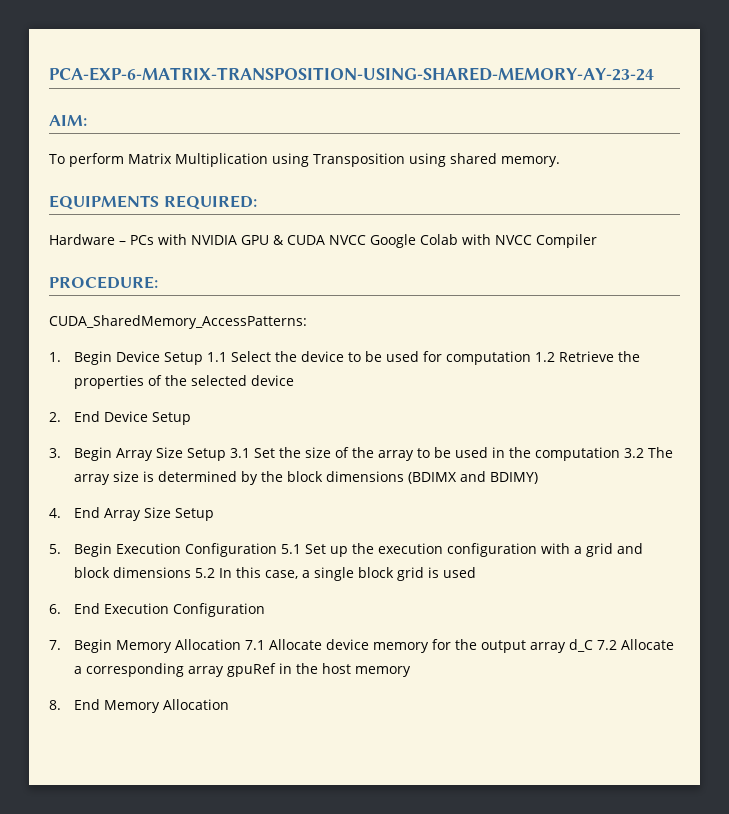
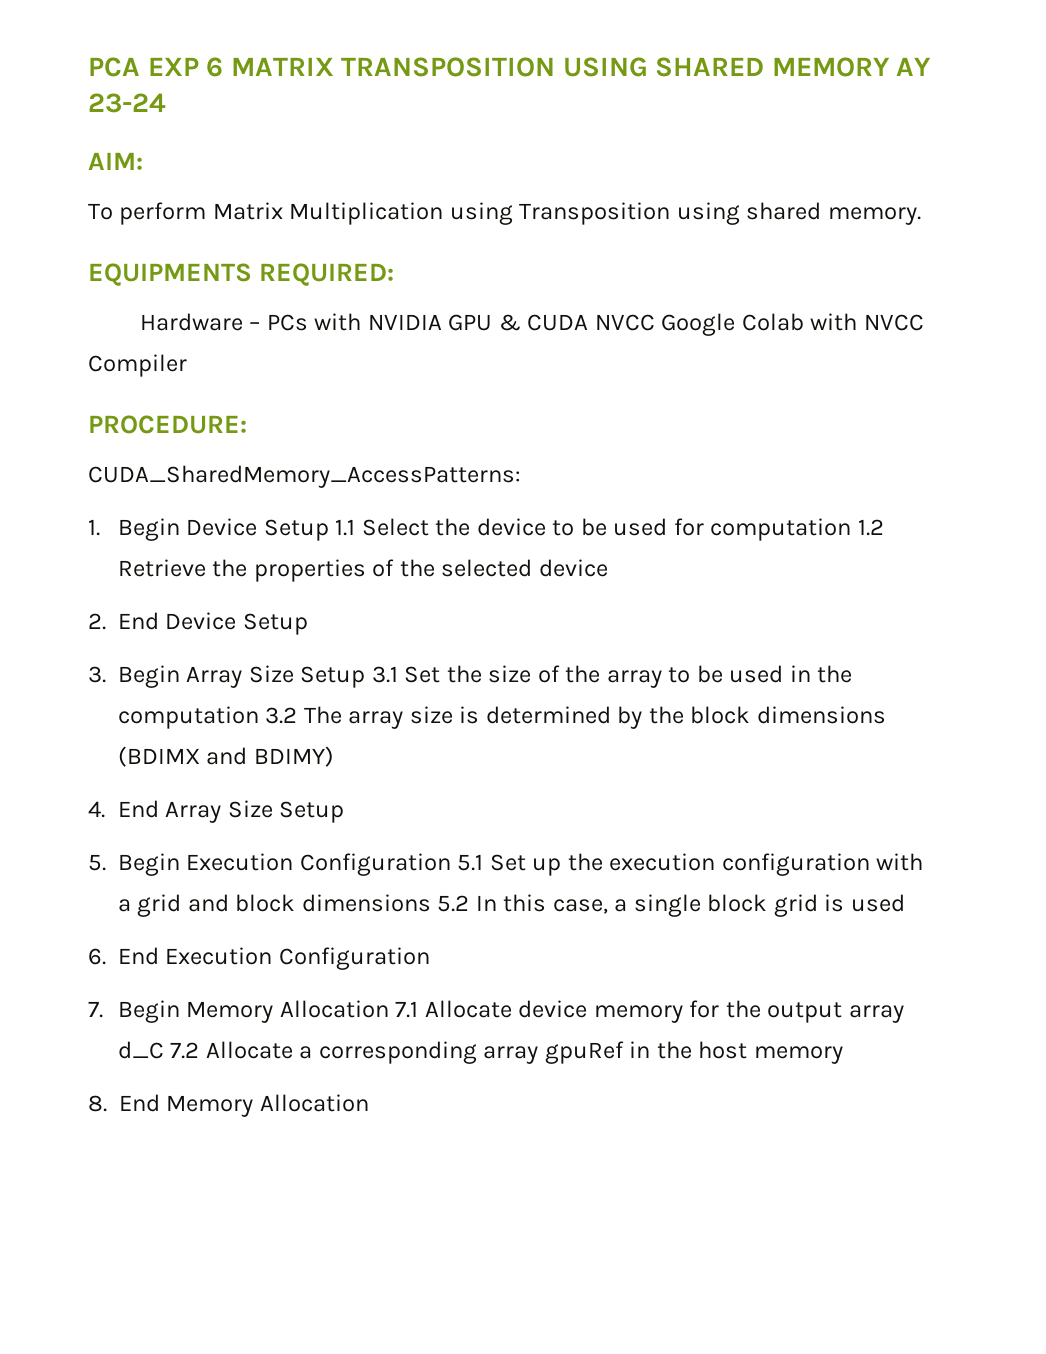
[49,67,654,81] PCA-EXP-6-MATRIX-TRANSPOSITION-USING-SHARED-MEMORY-AY-23-24 -> [88,57,932,77] [88,93,166,113] PCA EXP 6 MATRIX TRANSPOSITION USING SHARED MEMORY AY 23-24

